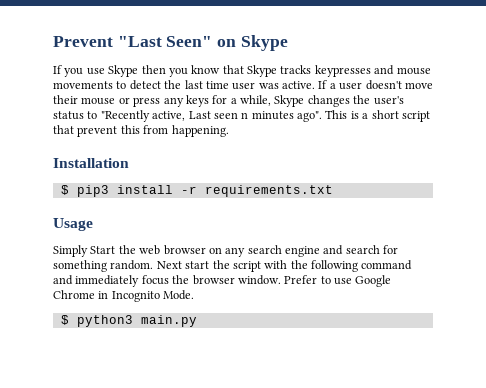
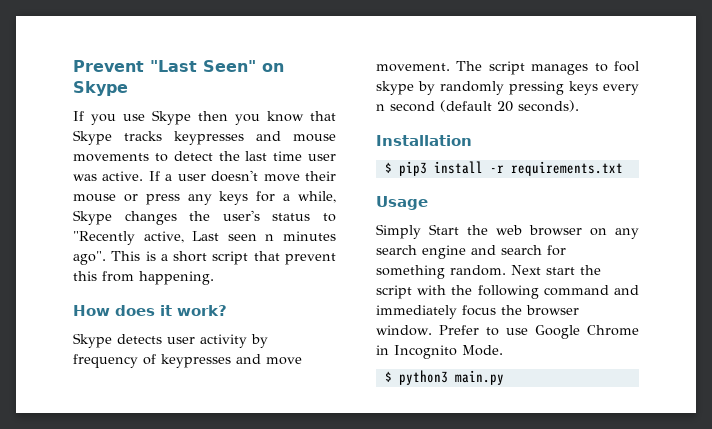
(229, 131) none -> [73,305,227,316] [73,333,268,348] [73,354,302,368] [376,61,639,75] [376,81,639,95] [376,100,579,112] // How does it work? // Skype detects user activity by frequency of keypresses and move movement. The script manages to fool skype by randomly pressing keys every n second (default 20 seconds).

